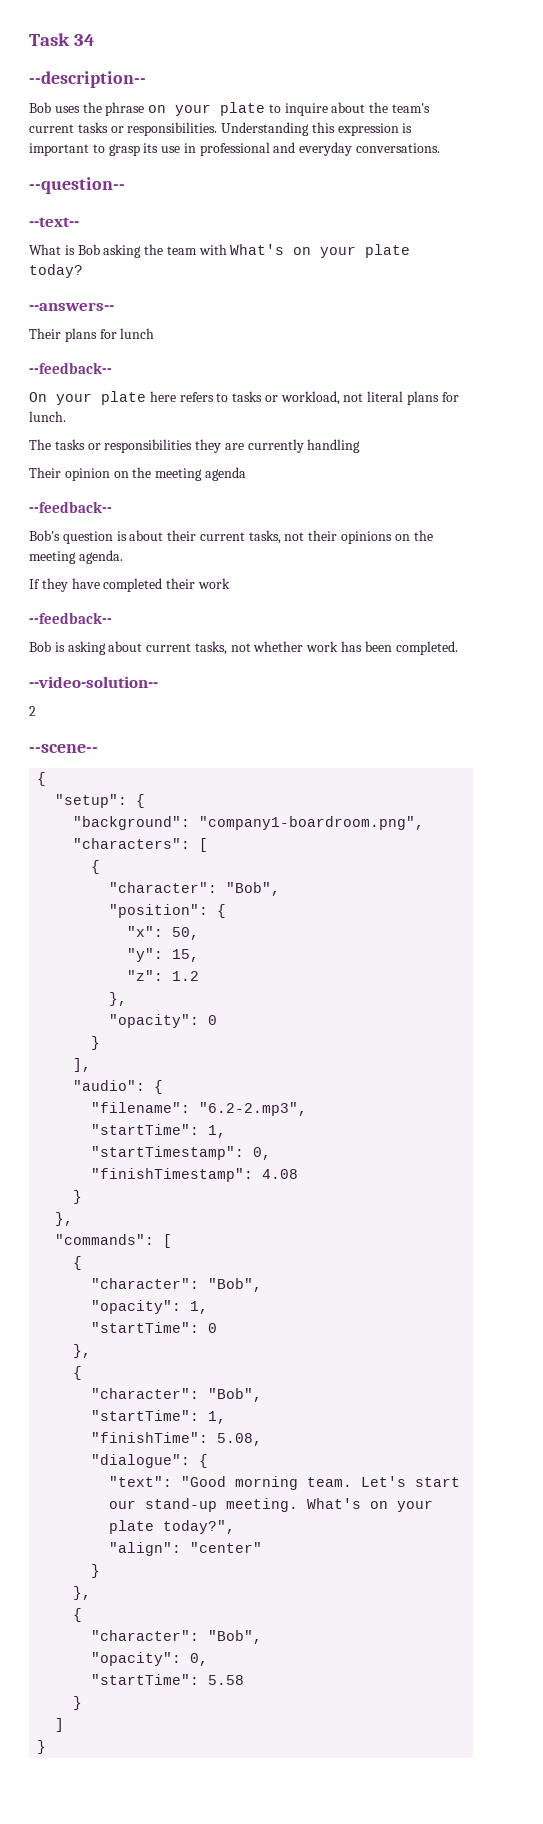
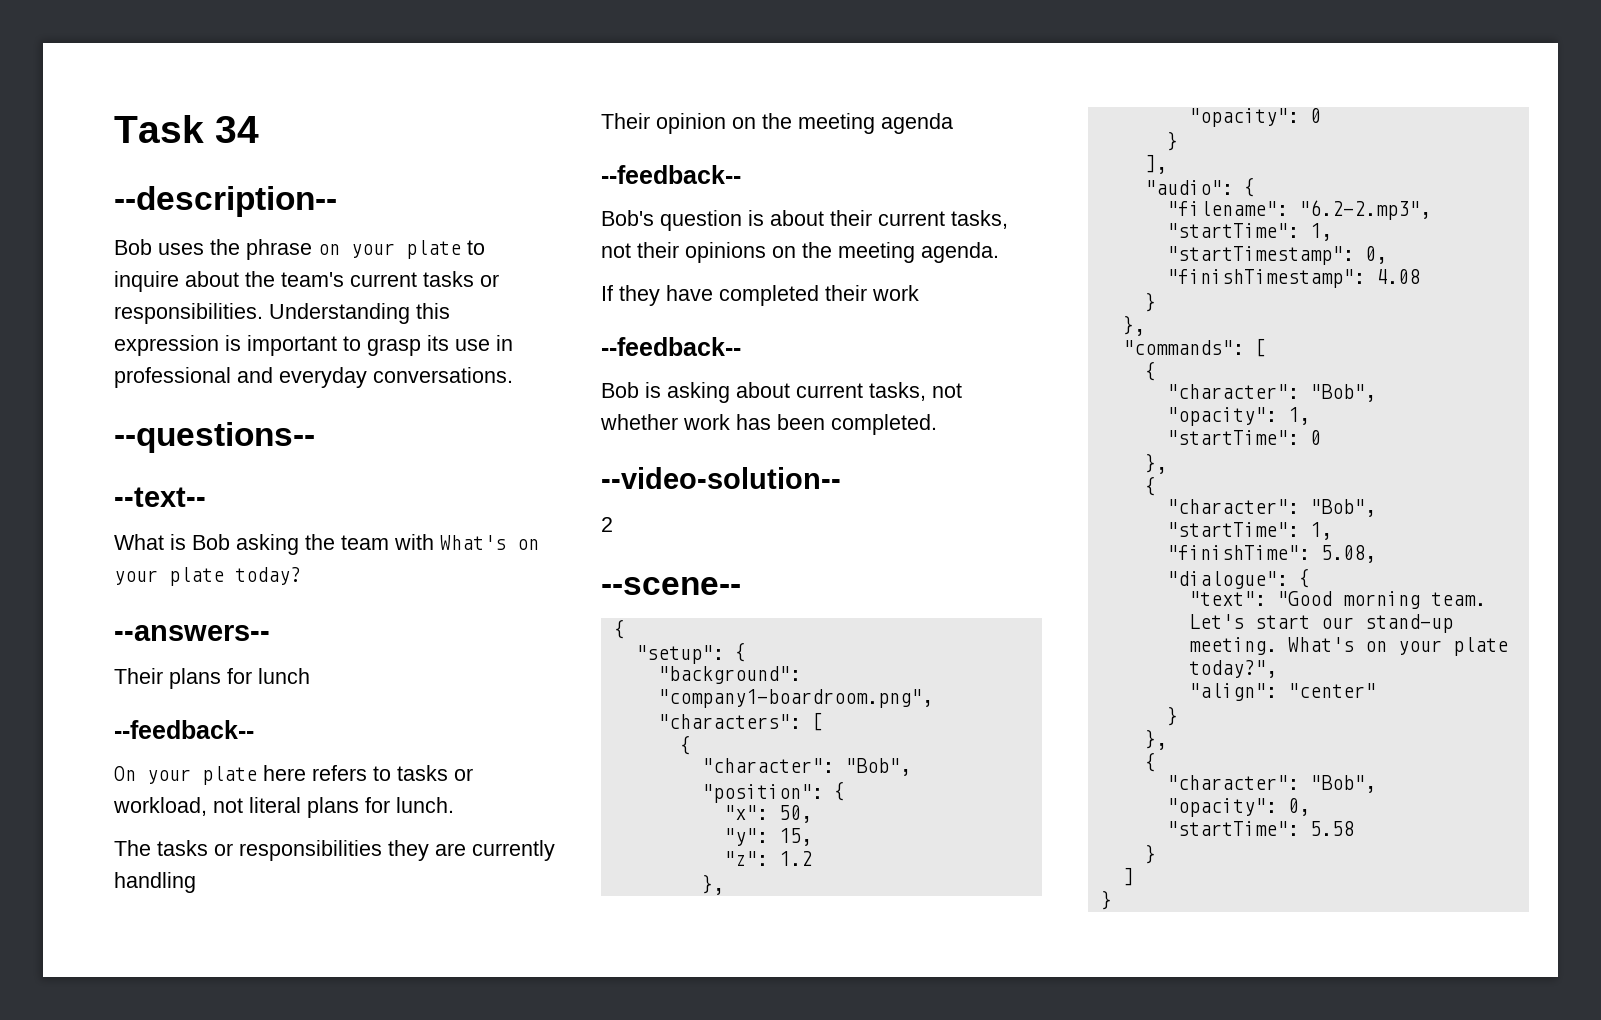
[29,177,125,194] --question-- -> [114,422,315,453] --questions--

